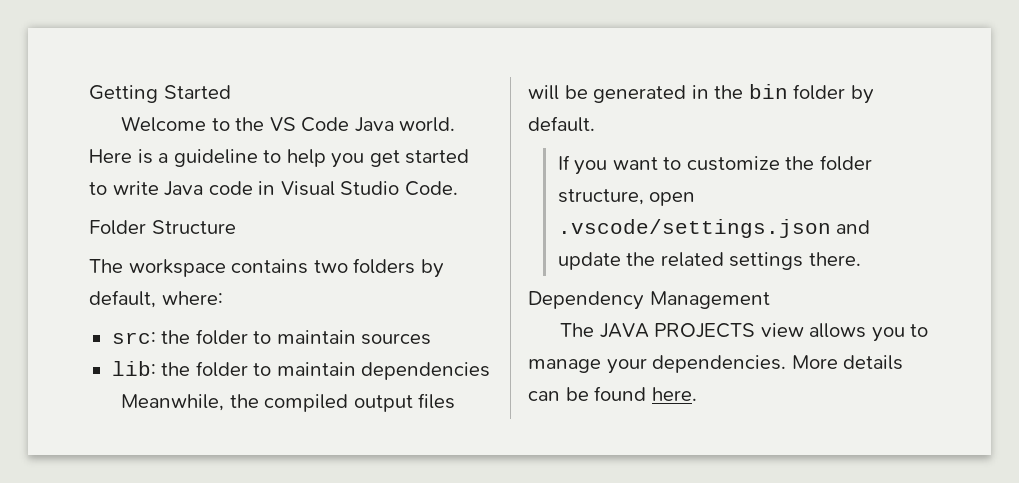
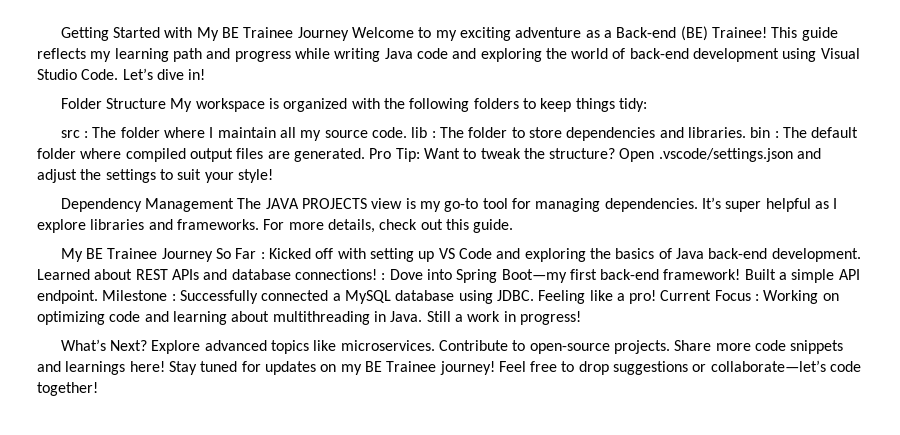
[120,116,456,132] [89,149,470,168] [89,181,276,196] // Welcome to the VS Code Java world. Here is a guideline to help you get started to write Java code in -> [164,26,838,41] [37,48,817,62] with My BE Trainee Journey Welcome to my exciting adventure as a Back-end (BE) Trainee! This guide reflects my learning path and progress while writing Java code and exploring the world of back-end development using
(458, 188) none -> [122,68,206,80] Let’s dive in!
[89,258,444,278] [89,290,223,308] [111,329,432,345] [111,361,491,380] [120,393,456,412] [528,84,874,104] [528,116,595,132] [557,155,872,175] [557,189,696,206] [557,219,871,238] [557,252,861,270] // The workspace contains two folders by default, where: // src: the folder to maintain sources // lib: the folder to maintain dependencies // Meanwhile, the compiled output files will be generated in the bin folder by default. // If you want to customize the folder structure, open .vscode/settings.json and update the related settings there. -> [170,98,647,112] [60,127,859,141] [37,148,822,162] [37,169,273,183] My workspace is organized with the following folders to keep things tidy: // src : The folder where I maintain all my source code. lib : The folder to store dependencies and libraries. bin : The default folder where compiled output files are generated. Pro Tip: Want to tweak the structure? Open .vscode/settings.json and adjust the settings to suit your style!
(770, 300) // -> (235, 205) none
[809,323,929,342] [528,355,904,374] [528,386,697,401] allows you to manage your dependencies. More details can be found here. -> [405,197,838,212] [37,219,514,233] [60,248,861,262] [37,269,860,283] [37,290,839,304] [37,311,581,325] [60,339,844,354] [37,360,862,375] [37,382,98,396] is my go-to tool for managing dependencies. It’s super helpful as I explore libraries and frameworks. For more details, check out this guide. // My BE Trainee Journey So Far : Kicked off with setting up VS Code and exploring the basics of Java back-end development. Learned about REST APIs and database connections! : Dove into Spring Boot—my first back-end framework! Built a simple API endpoint. Milestone : Successfully connected a MySQL database using JDBC. Feeling like a pro! Current Focus : Working on optimizing code and learning about multithreading in Java. Still a work in progress! // What’s Next? Explore advanced topics like microservices. Contribute to open-source projects. Share more code snippets and learnings here! Stay tuned for updates on my BE Trainee journey! Feel free to drop suggestions or collaborate—let’s code together!

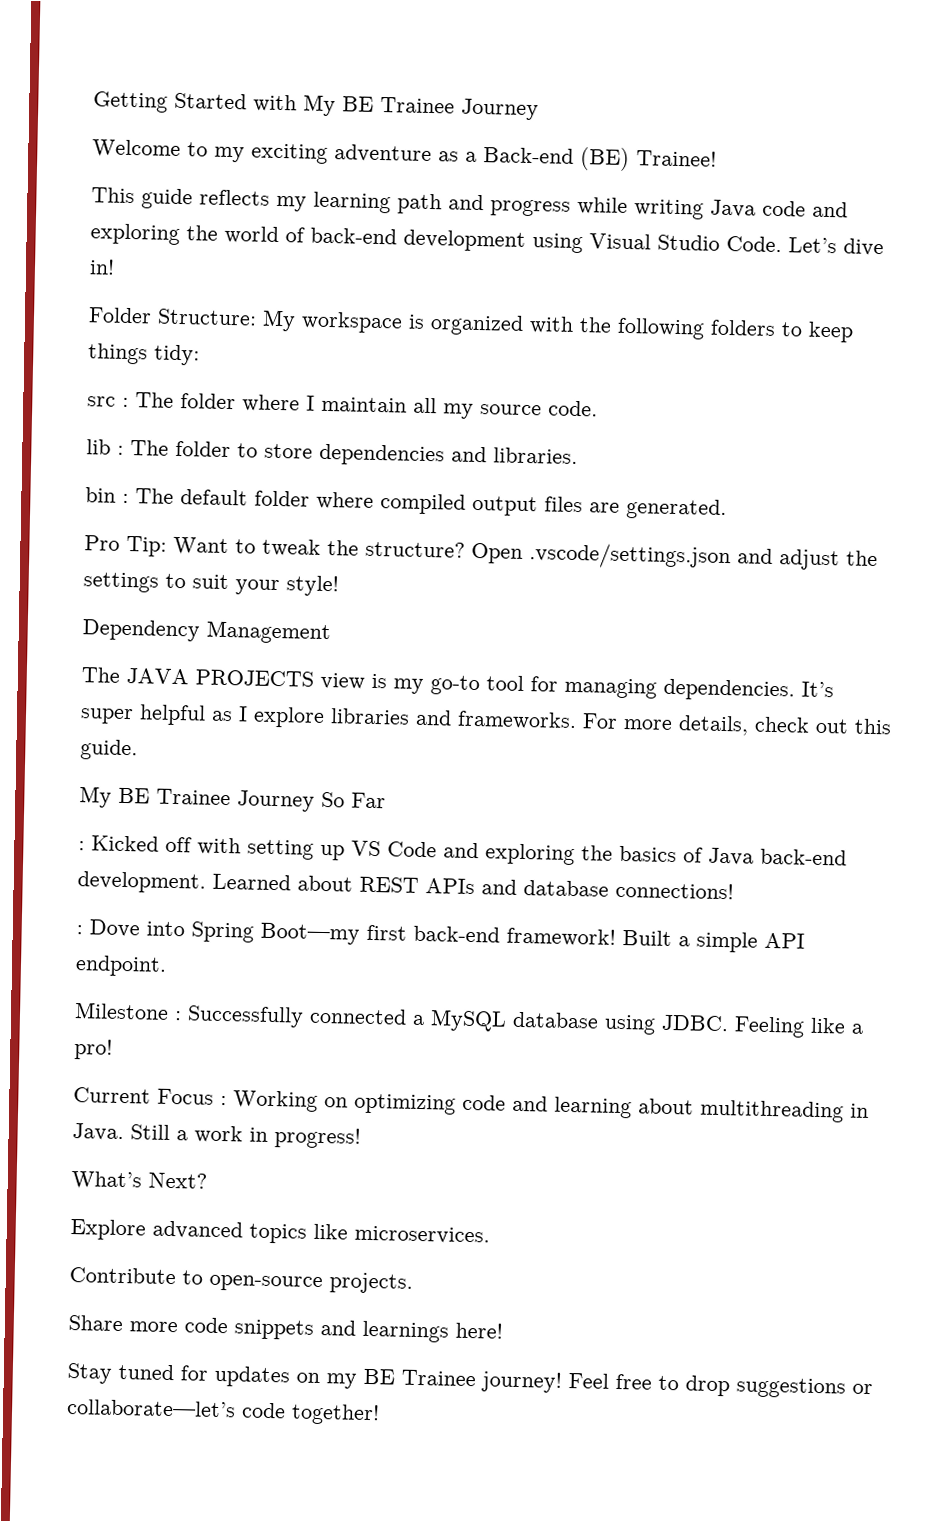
(349, 34) none -> (539, 109) //
(767, 32) none -> (717, 158) //
[106,98,167,109] Structure -> [157,308,257,326] Structure:
(408, 132) none -> (598, 408) //
(746, 132) none -> (578, 456) //
(365, 155) none -> (727, 509) //
(235, 205) none -> (331, 632) //
(257, 253) none -> (386, 800) //
(377, 274) none -> (734, 890) //
(98, 297) none -> (167, 966) //
(657, 297) none -> (113, 1049) //
(148, 345) none -> (207, 1180) //
(435, 345) none -> (490, 1235) //
(671, 347) none -> (413, 1283) //
(165, 366) none -> (503, 1330) //

